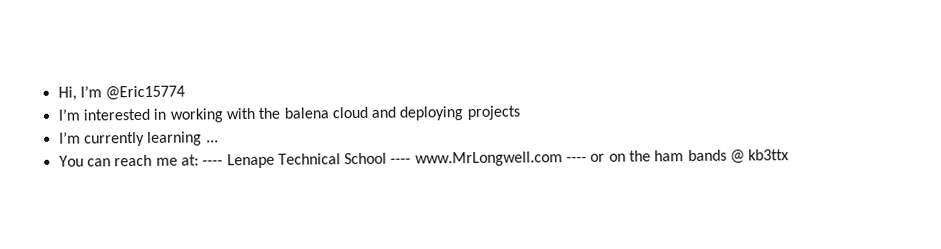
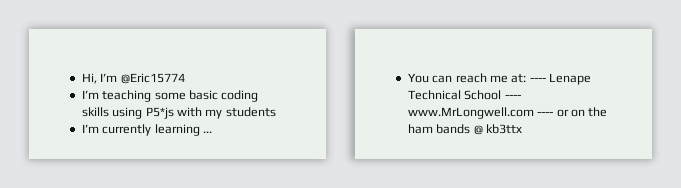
[82,105,520,123] interested in working with the balena cloud and deploying projects -> [102,90,259,102] [81,107,276,119] teaching some basic coding skills using P5*js with my students

